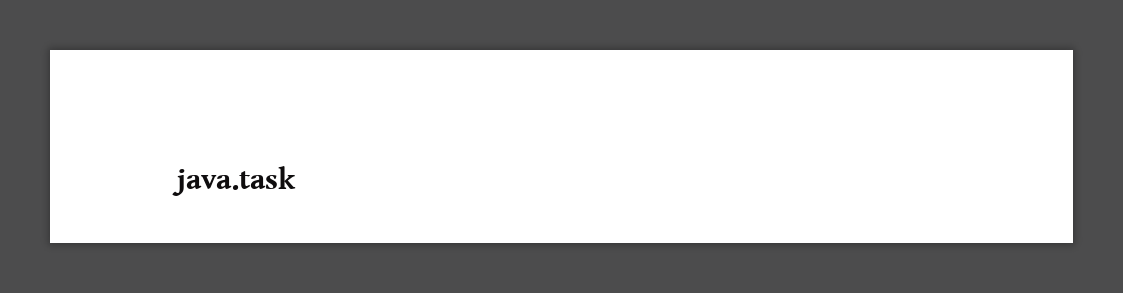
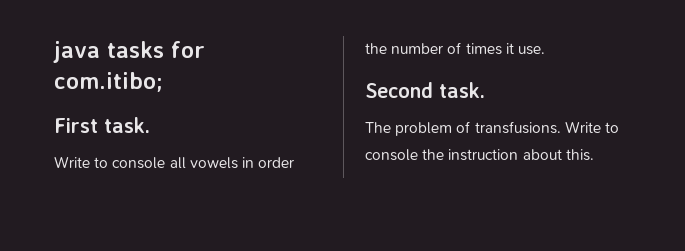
[172,166,296,196] java.task -> [53,41,205,63] [54,72,163,92] [54,117,150,133] [54,156,295,169] [365,42,545,55] [365,82,485,98] [365,121,619,136] [365,149,594,161] java tasks for com.itibo; // First task. // Write to console all vowels in order the number of times it use. // Second task. // The problem of transfusions. Write to console the instruction about this.

